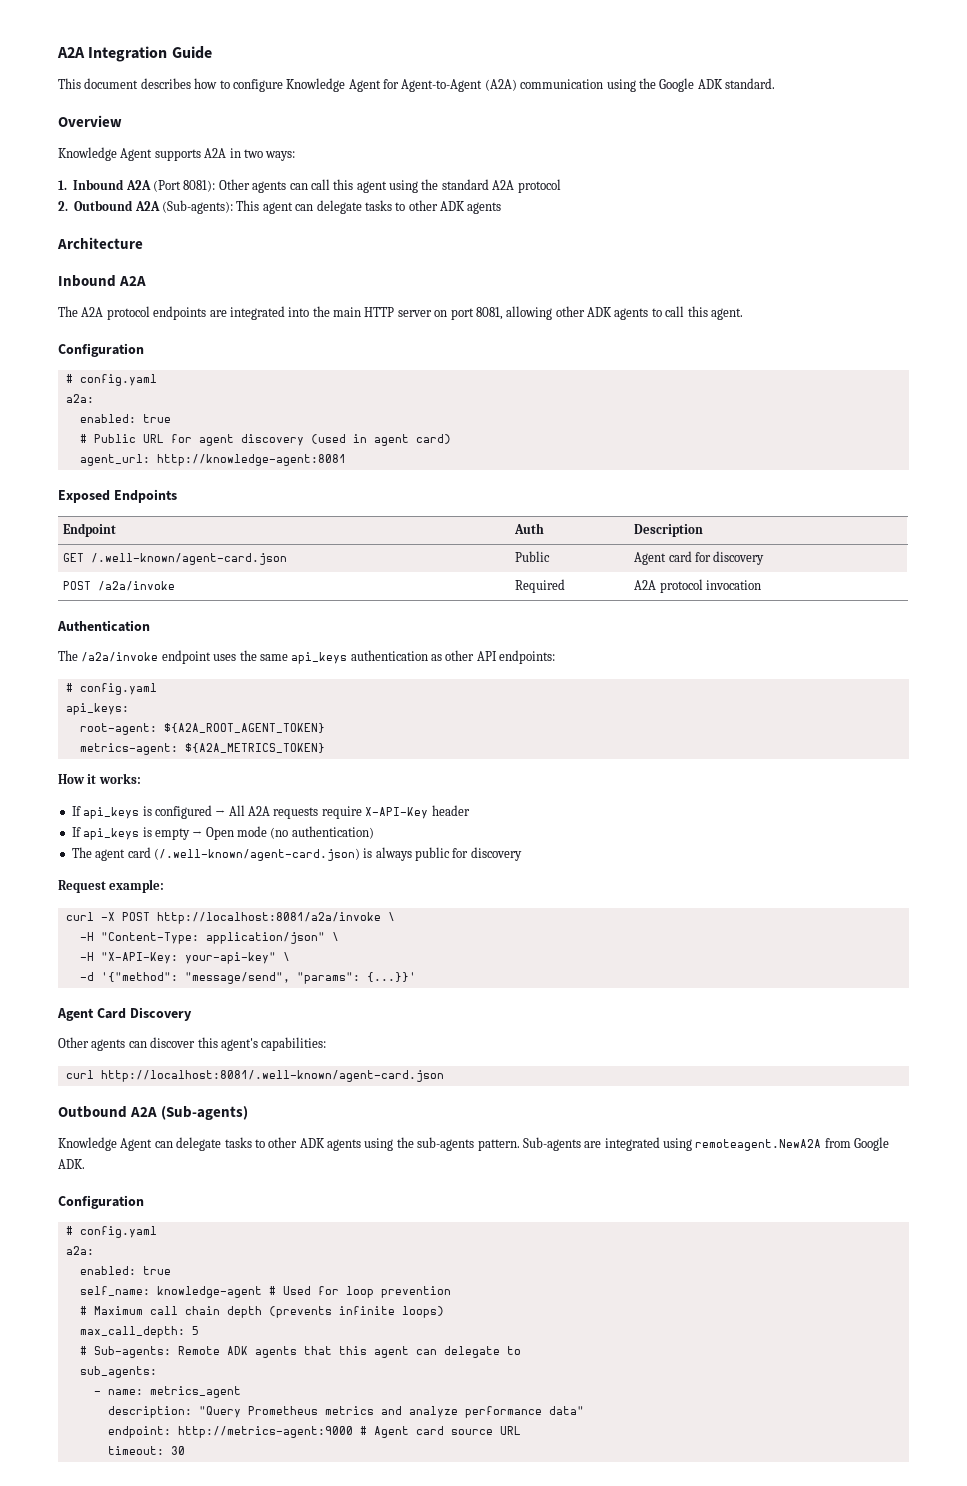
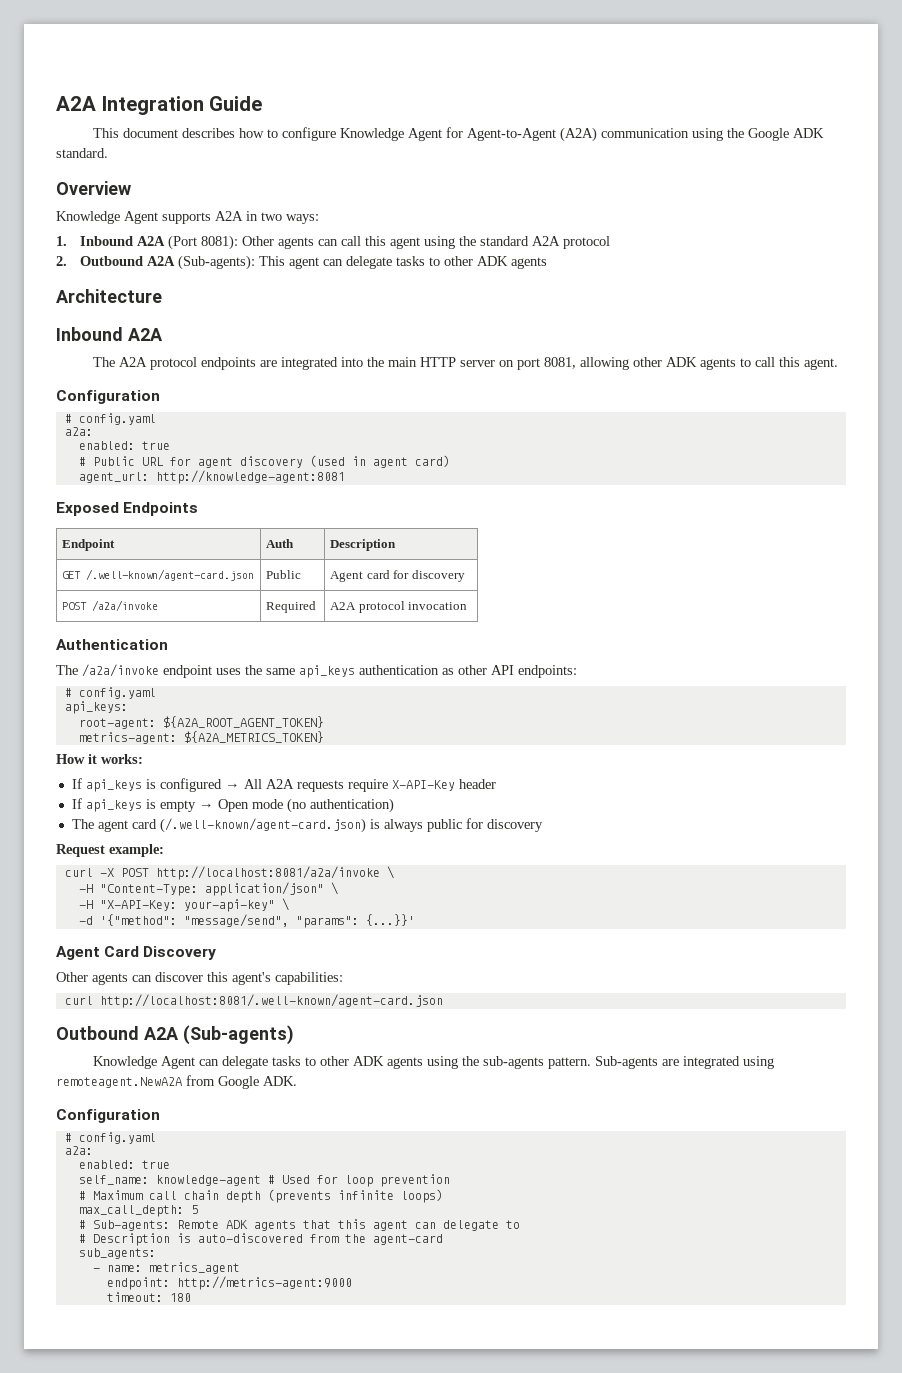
[79,1366,157,1378] [93,1386,241,1398] [107,1406,584,1418] [107,1426,521,1438] sub_agents: // - name: metrics_agent // description: "Query Prometheus metrics and analyze performance data" // endpoint: http://metrics-agent:9000 # Agent card source URL -> [78,1233,443,1246] [78,1248,156,1259] [92,1262,240,1274] [106,1276,352,1290] # Description is auto-discovered from the agent-card // sub_agents: // - name: metrics_agent // endpoint: http://metrics-agent:9000
[170,1446,185,1455] 30 -> [169,1293,191,1302] 180

